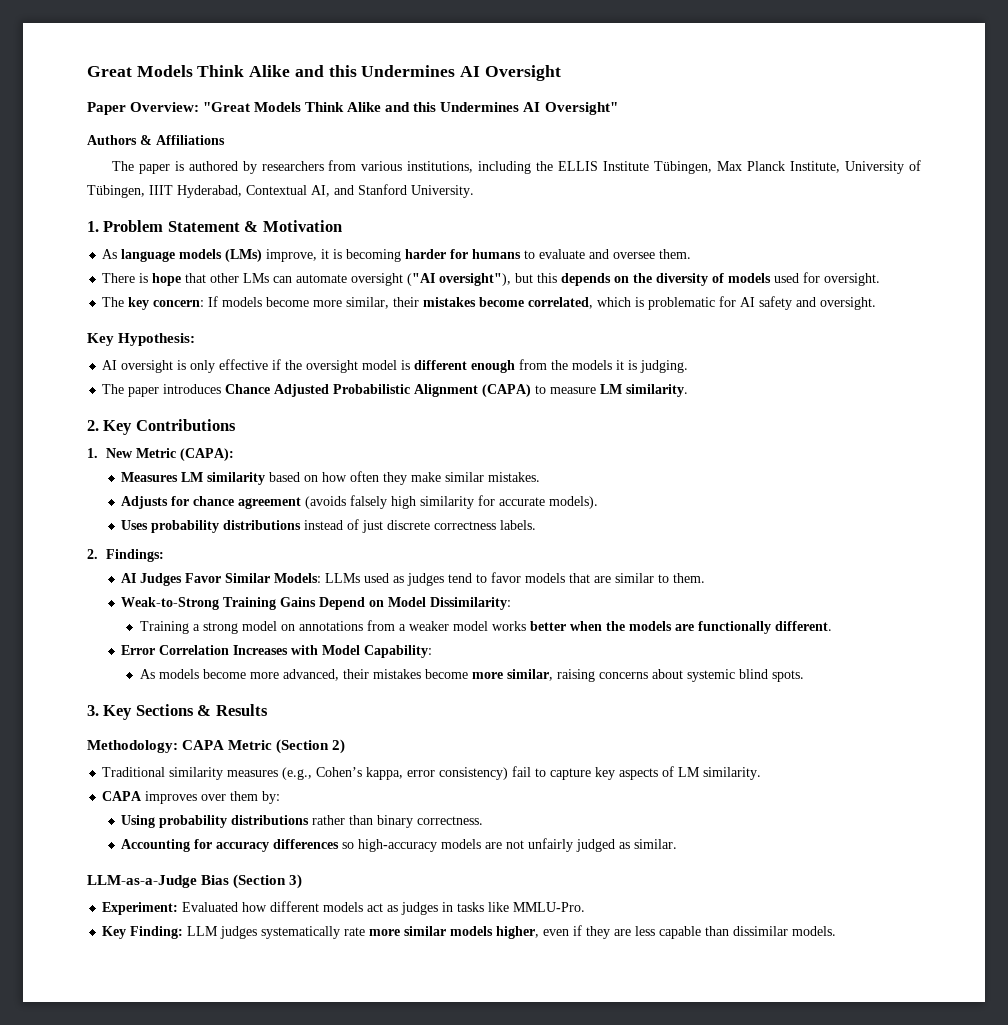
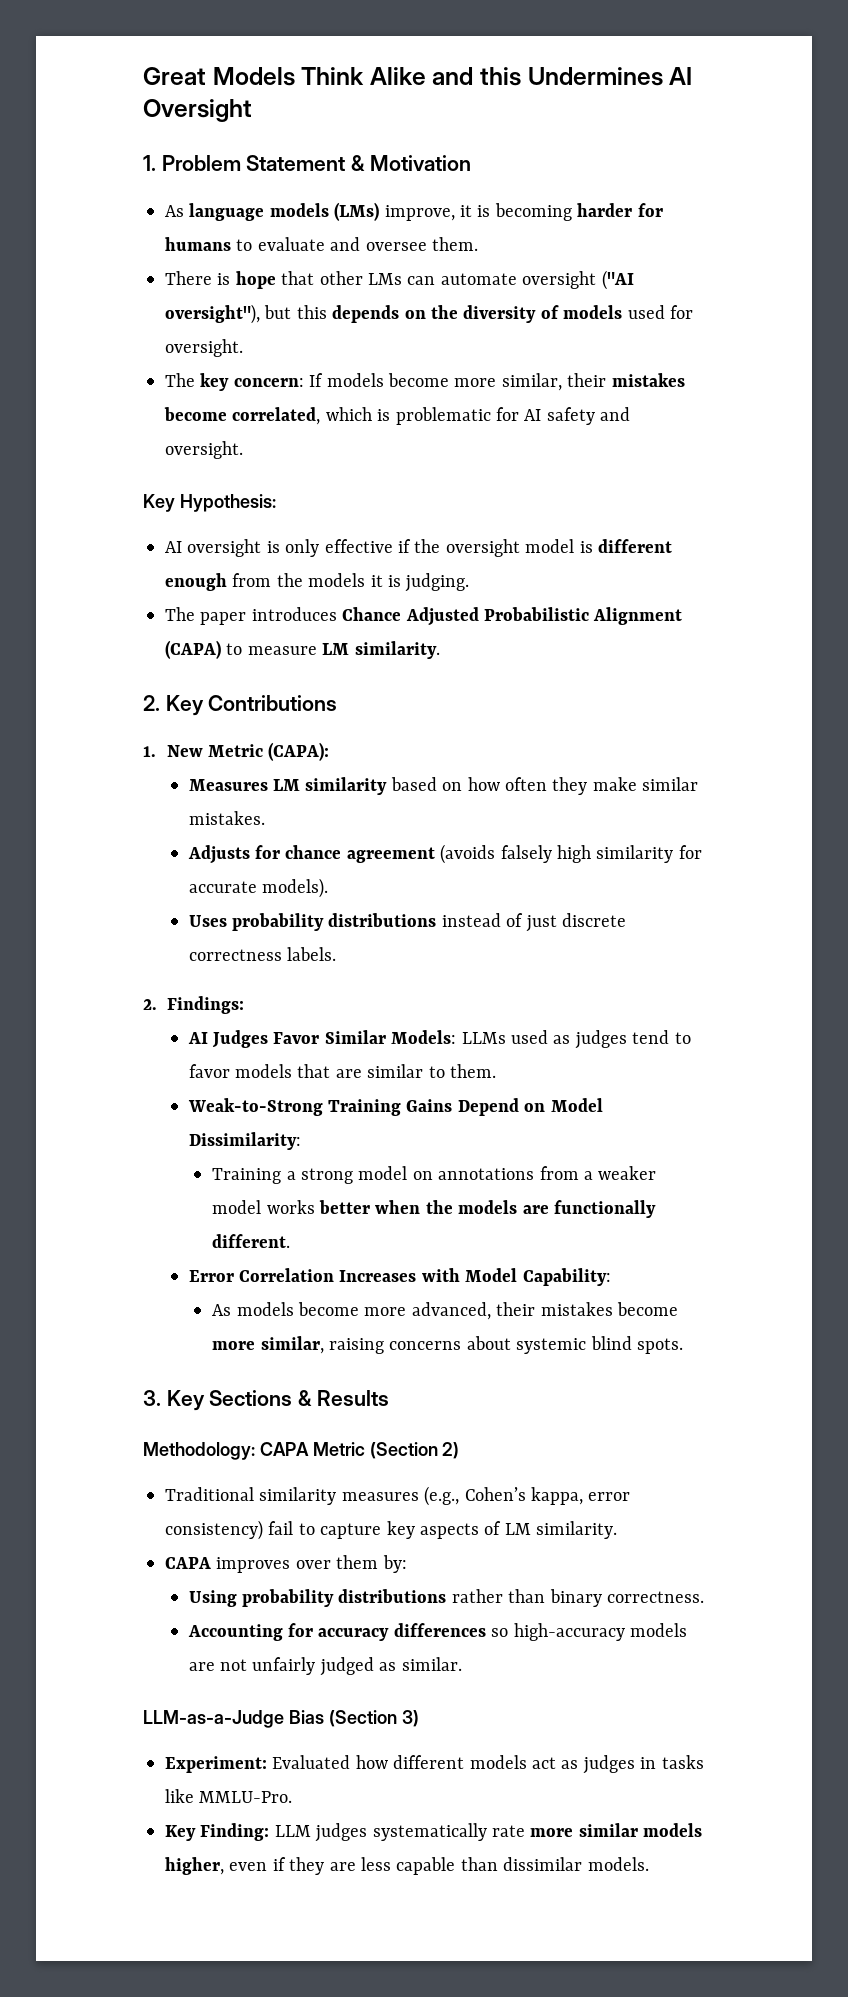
[87,102,618,115] [87,135,225,145] [111,160,921,174] [87,184,474,198] // Paper Overview: "Great Models Think Alike and this Undermines AI Oversight" // Authors & Affiliations // The paper is authored by researchers from various institutions, including the ELLIS Institute Tübingen, Max Planck Institute, University of Tübingen, IIIT Hyderabad, Contextual AI, and Stanford University. -> (252, 110) none

